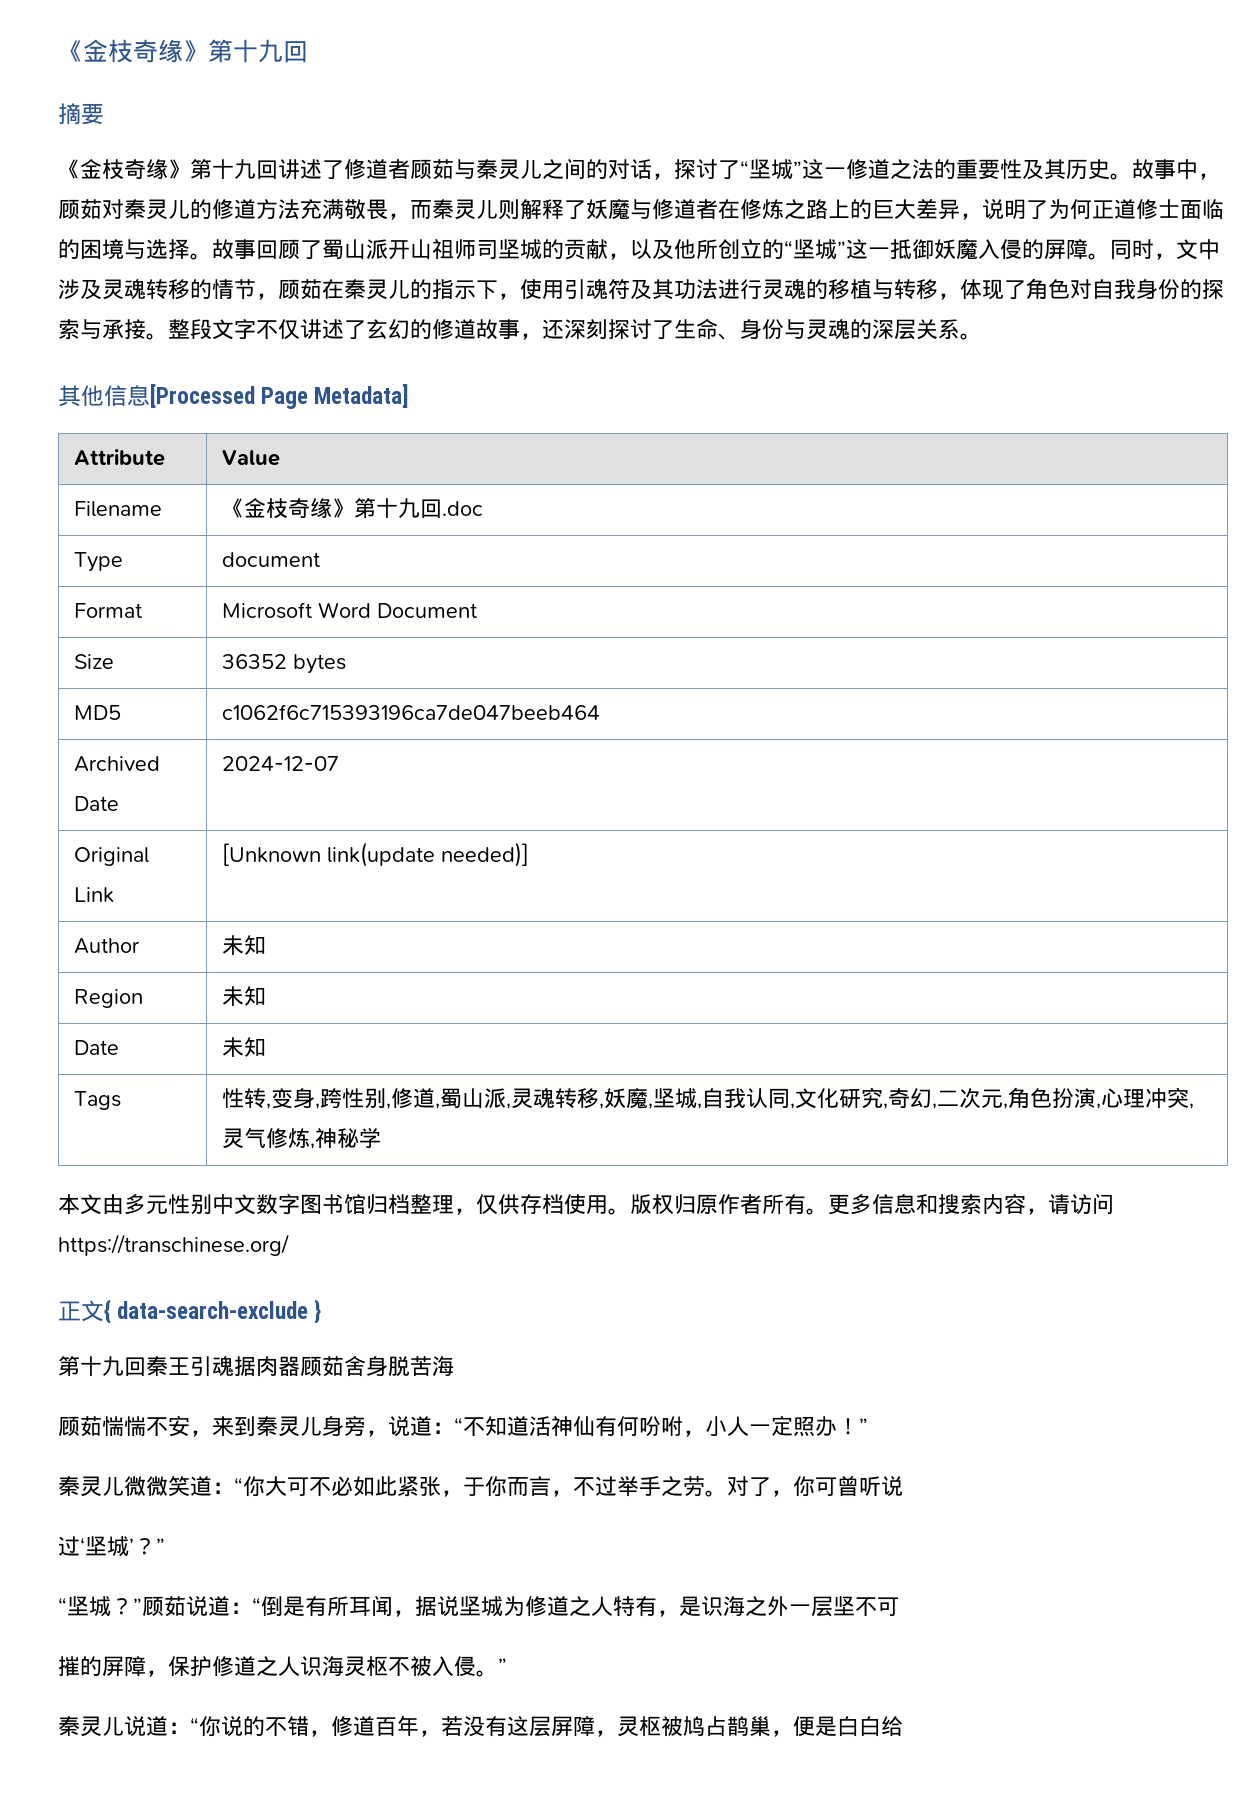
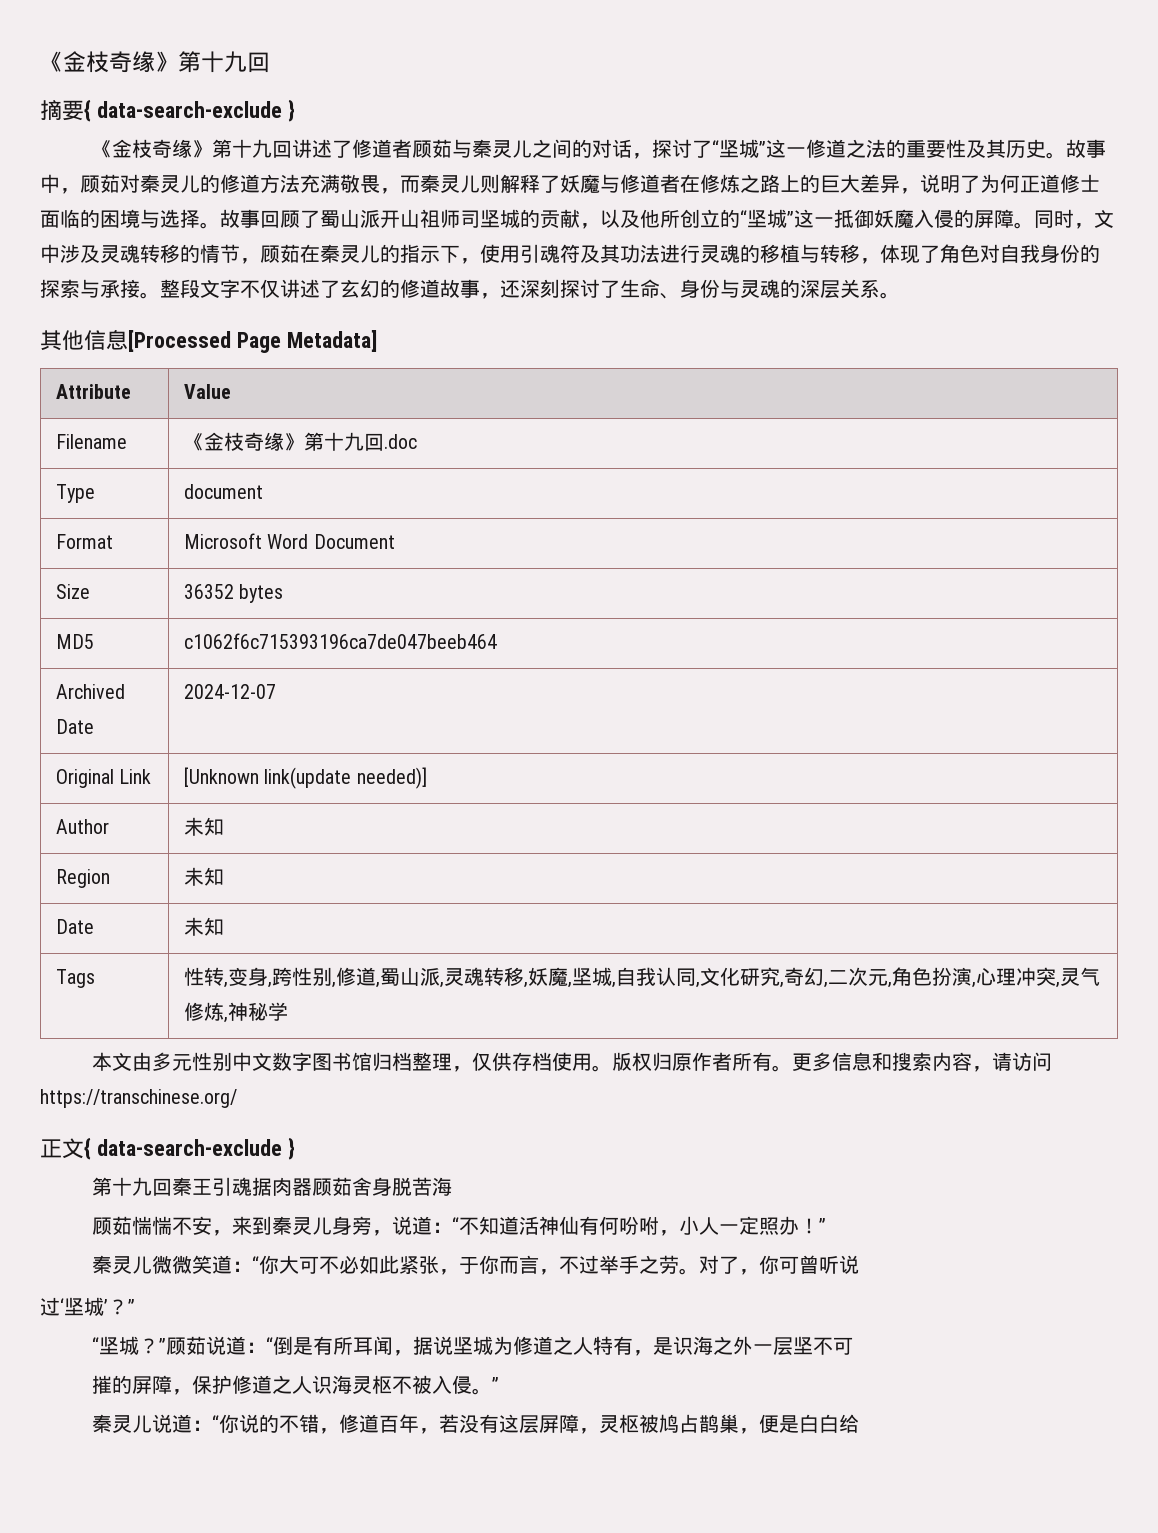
(104, 114) none -> [84,99,295,122] { data-search-exclude }

